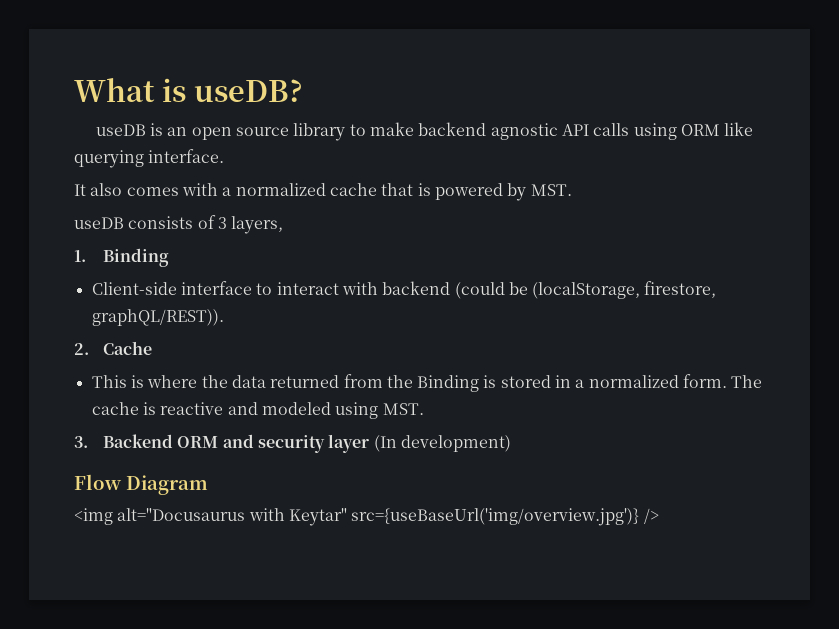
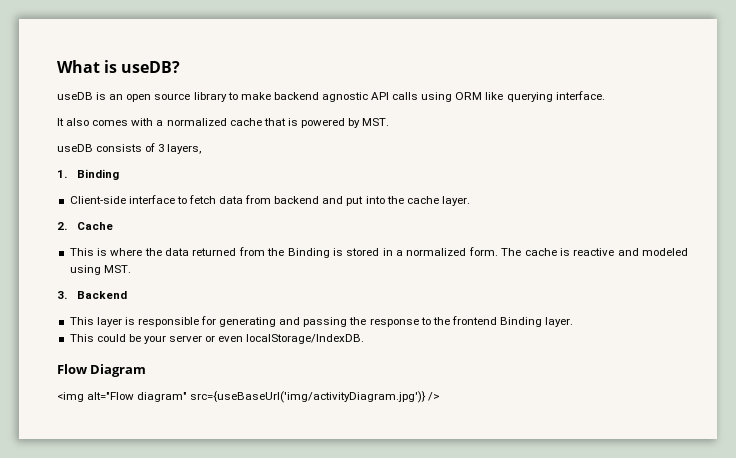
[276,281,717,299] [91,309,224,326] interact with backend (could be (localStorage, firestore, graphQL/REST)). -> [188,195,470,206] fetch data from backend and put into the cache layer.
[177,434,511,453] ORM and security layer (In development) -> [69,316,574,327] [69,334,365,344] // This layer is responsible for generating and passing the response to the frontend Binding layer. // This could be your server or even localStorage/IndexDB.
[117,508,640,526] alt="Docusaurus with Keytar" src={useBaseUrl('img/overview.jpg')} -> [87,391,427,403] alt="Flow diagram" src={useBaseUrl('img/activityDiagram.jpg')}

